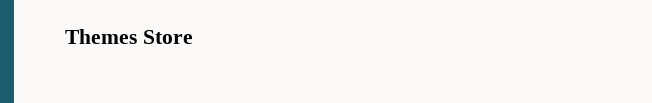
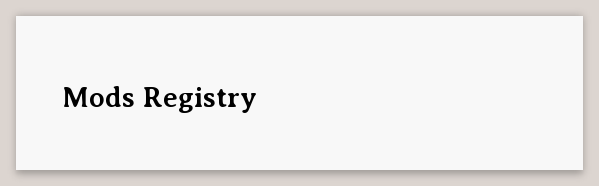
[65,29,193,44] Themes Store -> [62,86,257,113] Mods Registry

